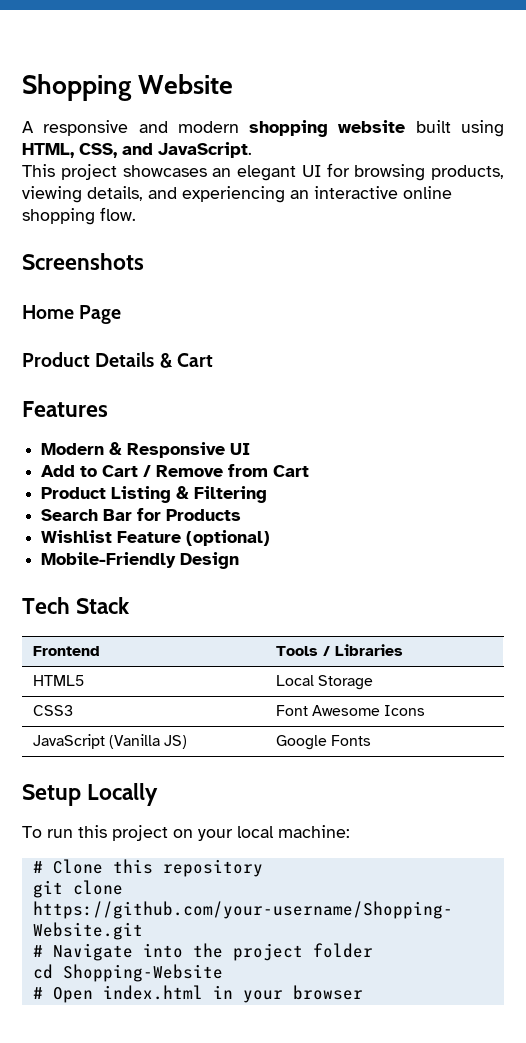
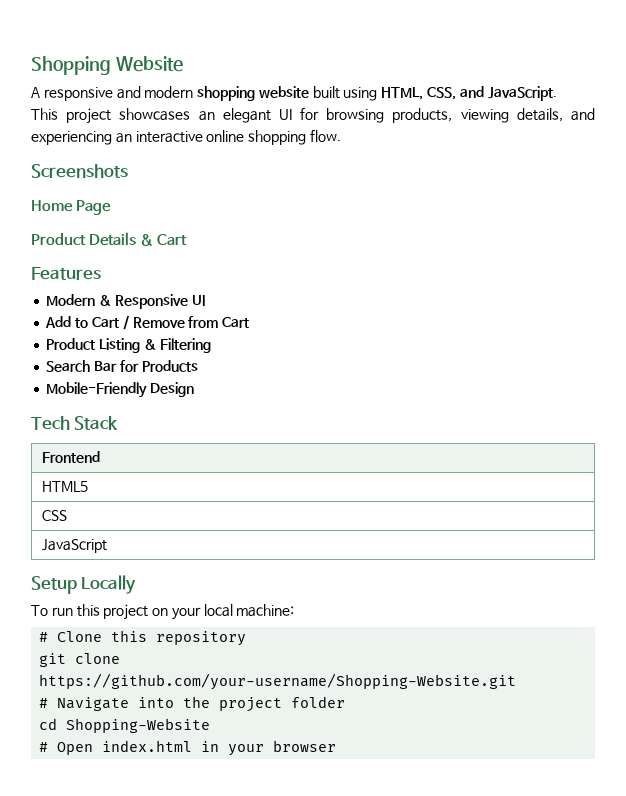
[41,530,271,546] // Wishlist Feature (optional) -> (198, 366) none
[275,644,403,656] [32,675,84,686] [275,675,373,690] [32,705,73,716] [275,705,426,716] [32,734,188,749] [275,735,371,750] | Tools / Libraries // HTML5 | Local Storage // CSS3 | Font Awesome Icons // JavaScript (Vanilla JS) | Google Fonts -> [41,481,88,492] [41,510,67,521] [41,539,107,553] // HTML5 // CSS // JavaScript

